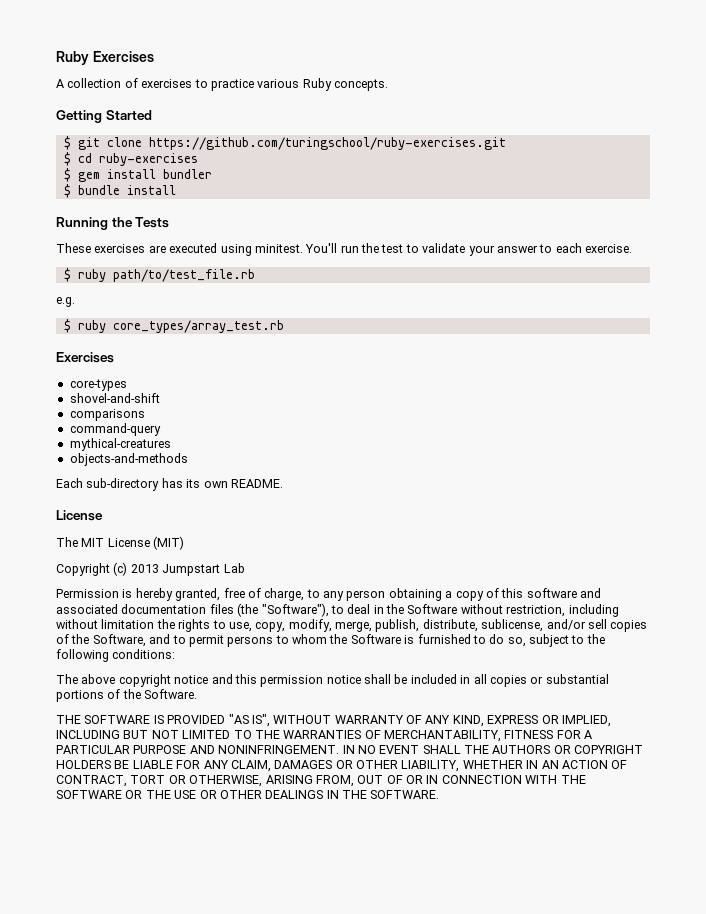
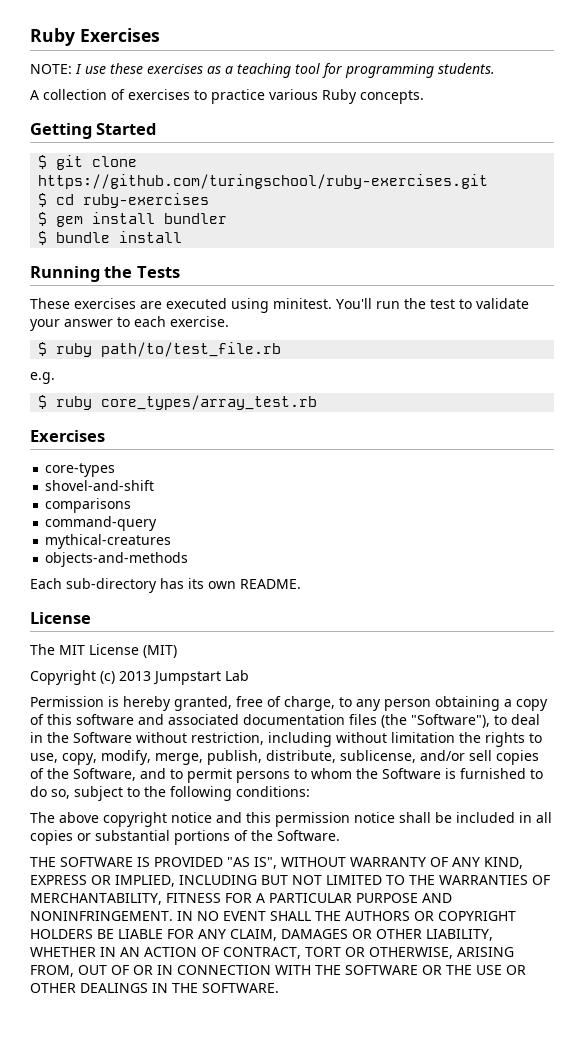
(154, 56) none -> [30,63,495,78] // NOTE: I use these exercises as a teaching tool for programming students.

